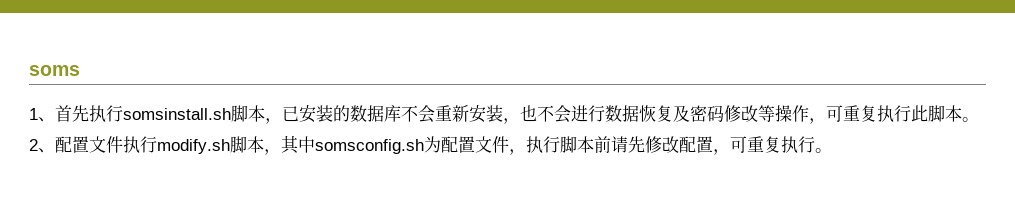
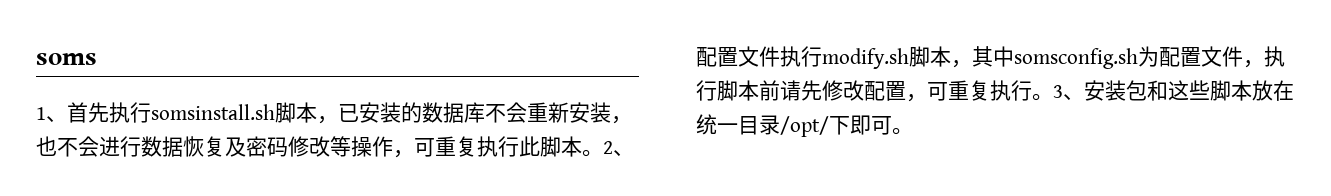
(832, 150) none -> [1053,80,1294,101] [696,114,913,137] 3、安装包和这些脚本放在统一目录/opt/下即可。

